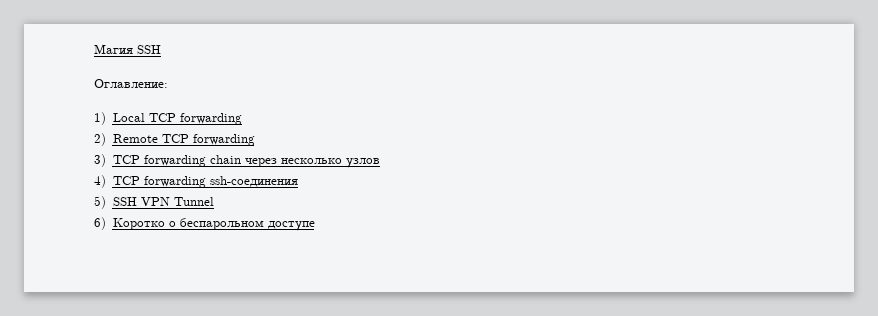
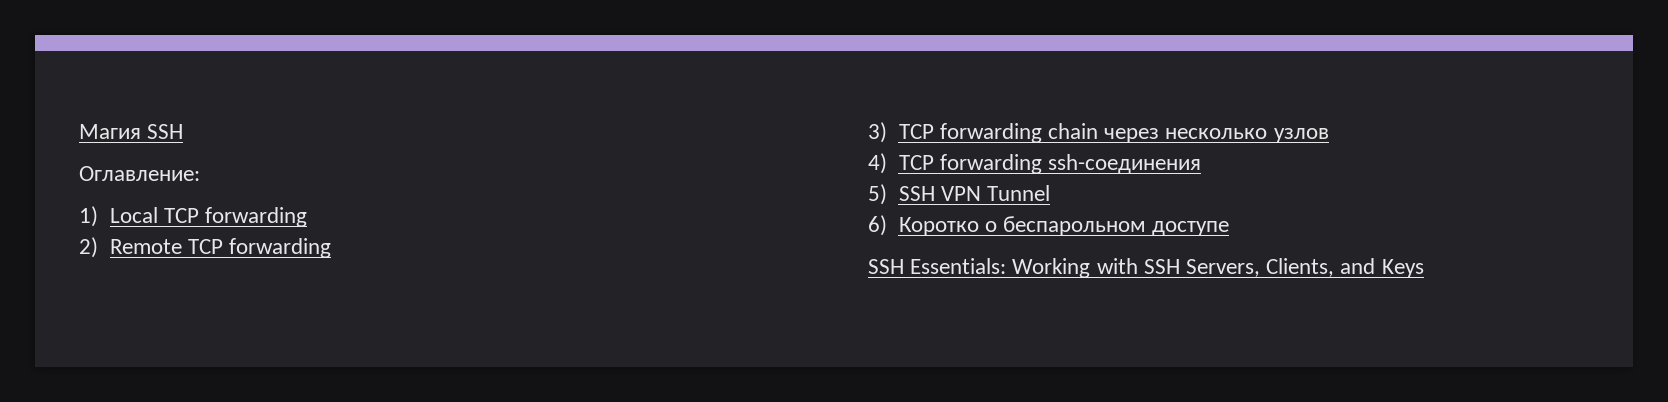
(315, 226) none -> [868,258,1424,278] // SSH Essentials: Working with SSH Servers, Clients, and Keys

